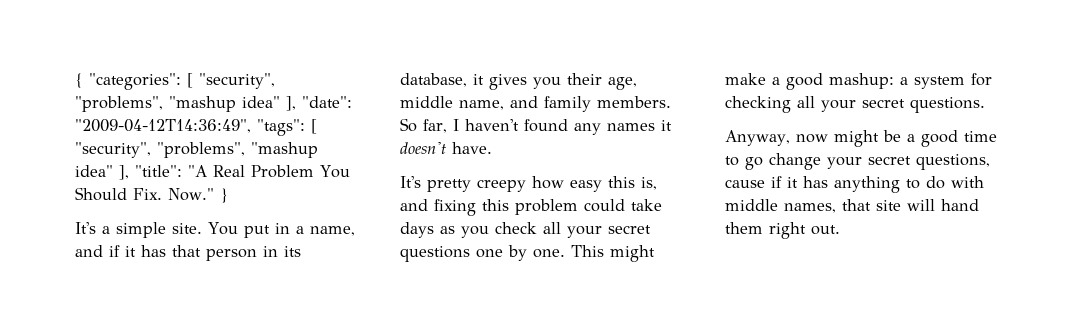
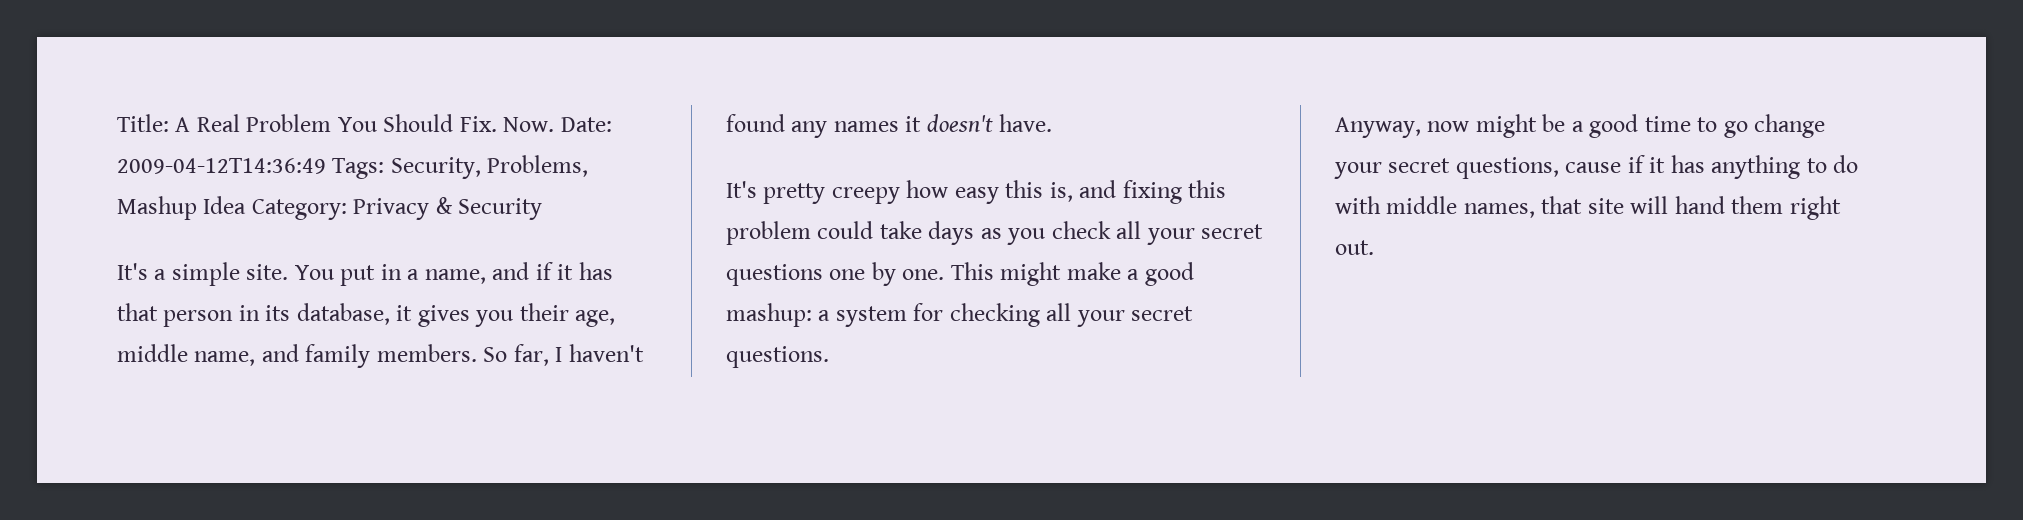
[75,73,275,90] [75,96,352,112] [75,119,317,136] [75,142,318,158] [75,165,207,180] { "categories": [ "security", "problems", "mashup idea" ], "date": "2009-04-12T14:36:49", "tags": [ "security", "problems", "mashup idea" ], "title": "A -> [117,114,191,132] Title: A
[168,188,228,203] Now." } -> [503,117,612,132] [117,155,589,179] [117,196,543,220] Now. Date: 2009-04-12T14:36:49 Tags: Security, Problems, Mashup Idea Category: Privacy & Security

